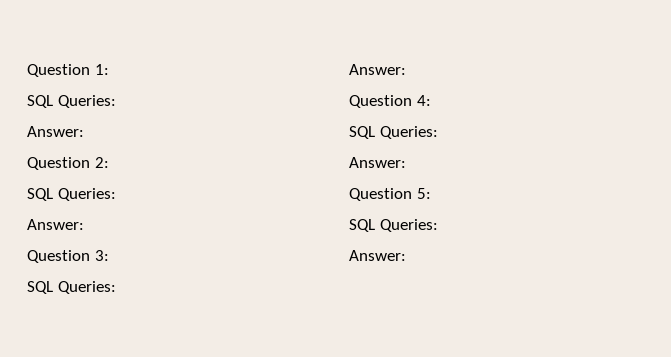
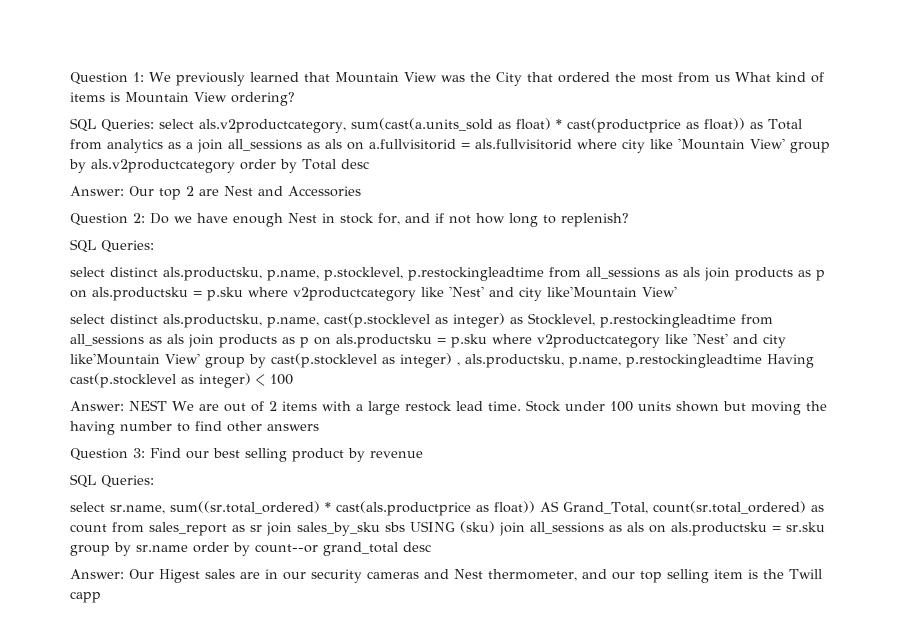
[27,95,116,108] [27,126,84,137] [27,157,109,170] [27,188,116,201] [27,219,84,230] [27,250,109,263] [27,281,116,294] [349,64,406,75] [349,95,431,108] [349,126,438,139] [349,157,406,168] [349,188,431,201] [349,219,438,232] [349,250,406,261] // SQL Queries: // Answer: // Question 2: // SQL Queries: // Answer: // Question 3: // SQL Queries: // Answer: // Question 4: // SQL Queries: // Answer: // Question 5: // SQL Queries: // Answer: -> [149,72,824,86] [70,92,295,106] [70,118,802,133] [70,138,830,153] [69,159,369,173] [70,186,361,200] [70,213,629,227] [70,239,154,253] [70,267,825,281] [70,286,677,301] [70,313,773,328] [70,333,786,348] [70,353,814,368] [70,373,293,388] [70,400,827,415] [70,421,319,435] [70,448,423,462] [70,474,154,488] [70,501,824,516] [70,521,825,536] [70,542,431,556] [70,569,822,583] [70,591,101,603] We previously learned that Mountain View was the City that ordered the most from us What kind of items is Mountain View ordering? // SQL Queries: select als.v2productcategory, sum(cast(a.units_sold as float) * cast(productprice as float)) as Total from analytics as a join all_sessions as als on a.fullvisitorid = als.fullvisitorid where city like 'Mountain View' group by als.v2productcategory order by Total desc // Answer: Our top 2 are Nest and Accessories // Question 2: Do we have enough Nest in stock for, and if not how long to replenish? // SQL Queries: // select distinct als.productsku, p.name, p.stocklevel, p.restockingleadtime from all_sessions as als join products as p on als.productsku = p.sku where v2productcategory like 'Nest' and city like'Mountain View' // select distinct als.productsku, p.name, cast(p.stocklevel as integer) as Stocklevel, p.restockingleadtime from all_sessions as als join products as p on als.productsku = p.sku where v2productcategory like 'Nest' and city like'Mountain View' group by cast(p.stocklevel as integer) , als.productsku, p.name, p.restockingleadtime Having cast(p.stocklevel as integer) < 100 // Answer: NEST We are out of 2 items with a large restock lead time. Stock under 100 units shown but moving the having number to find other answers // Question 3: Find our best selling product by revenue // SQL Queries: // select sr.name, sum((sr.total_ordered) * cast(als.productprice as float)) AS Grand_Total, count(sr.total_ordered) as count from sales_report as sr join sales_by_sku sbs USING (sku) join all_sessions as als on als.productsku = sr.sku group by sr.name order by count--or grand_total desc // Answer: Our Higest sales are in our security cameras and Nest thermometer, and our top selling item is the Twill capp

